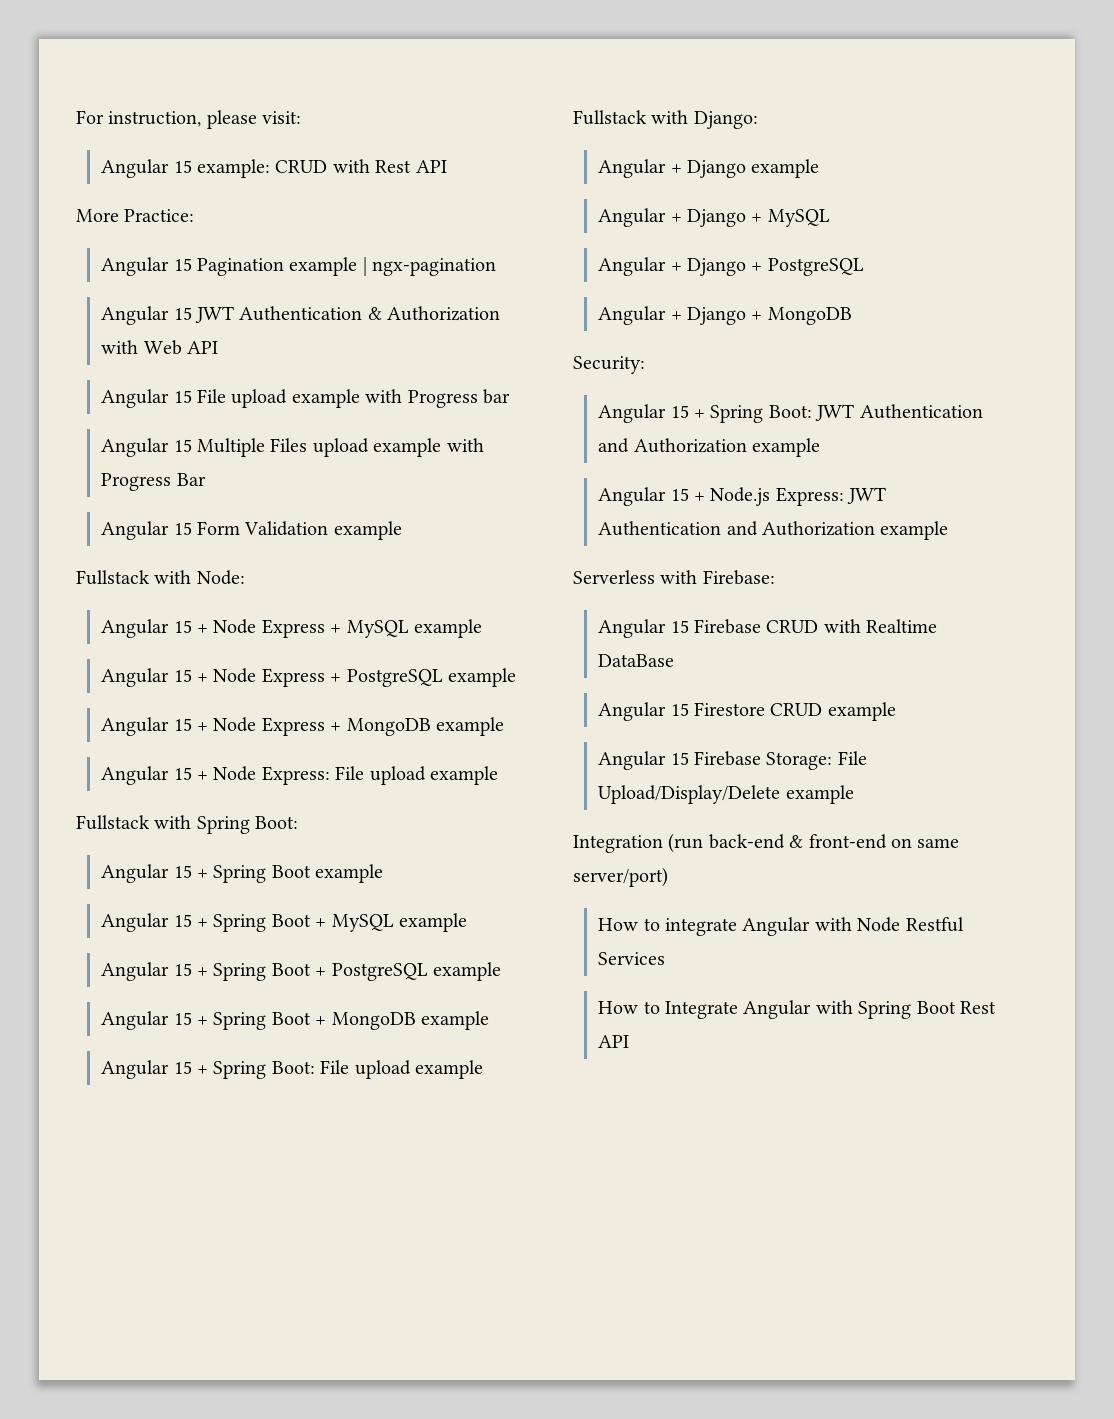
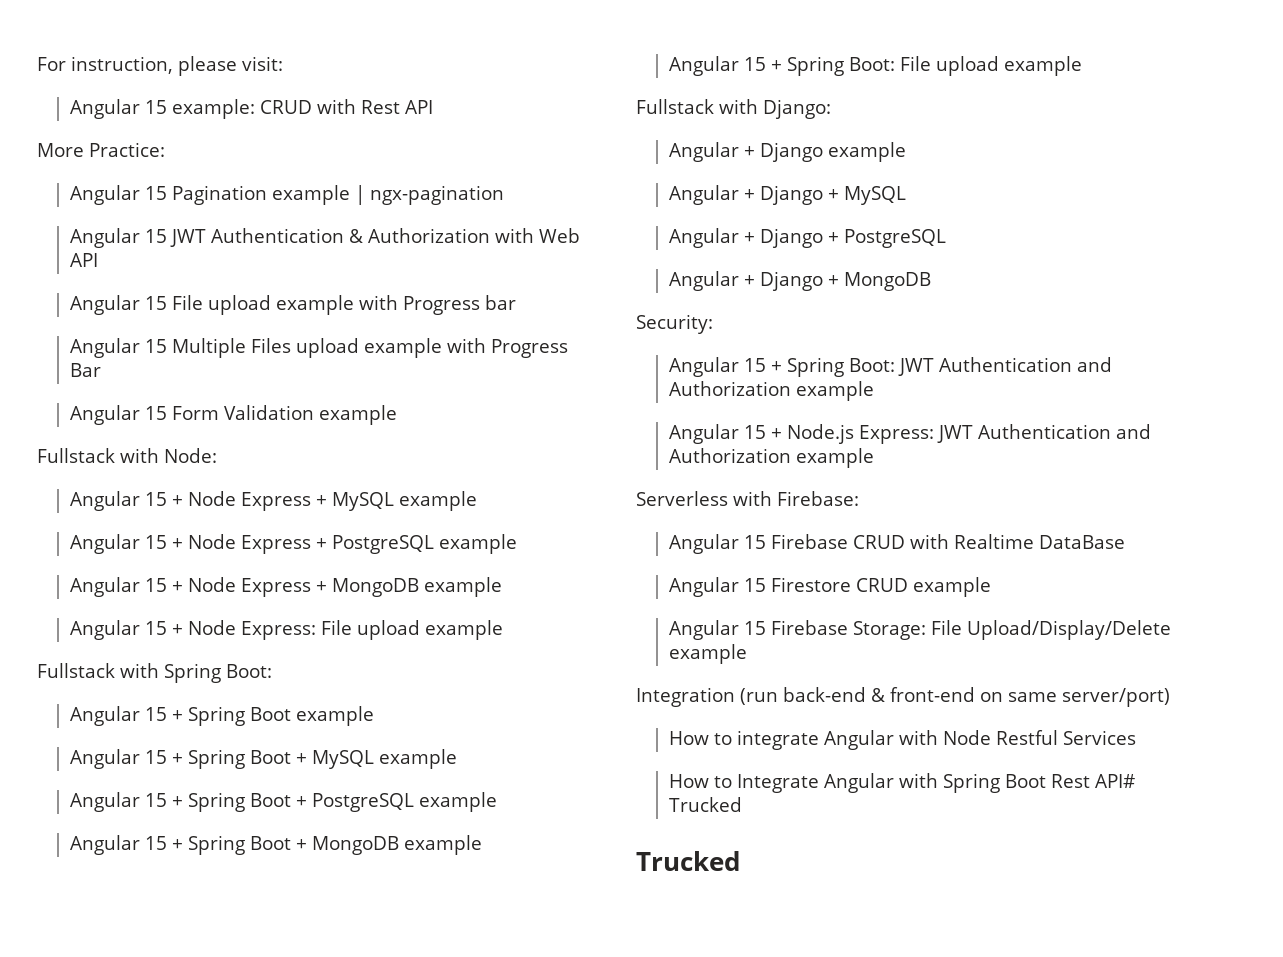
[598,1035,630,1048] API -> [1094,774,1135,788] [668,797,742,812] [636,851,740,871] API# Trucked // Trucked

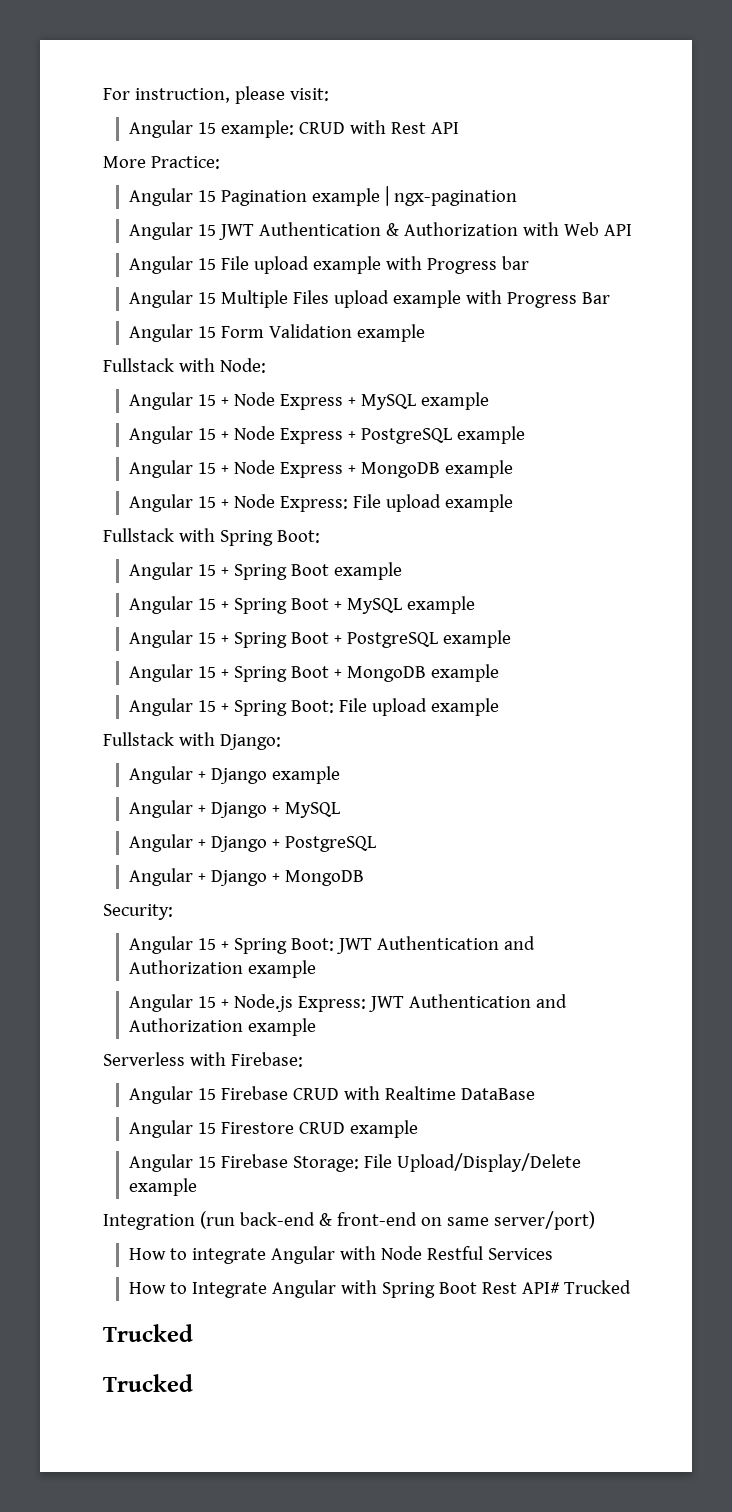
(740, 861) none -> [103,1374,193,1392] // Trucked

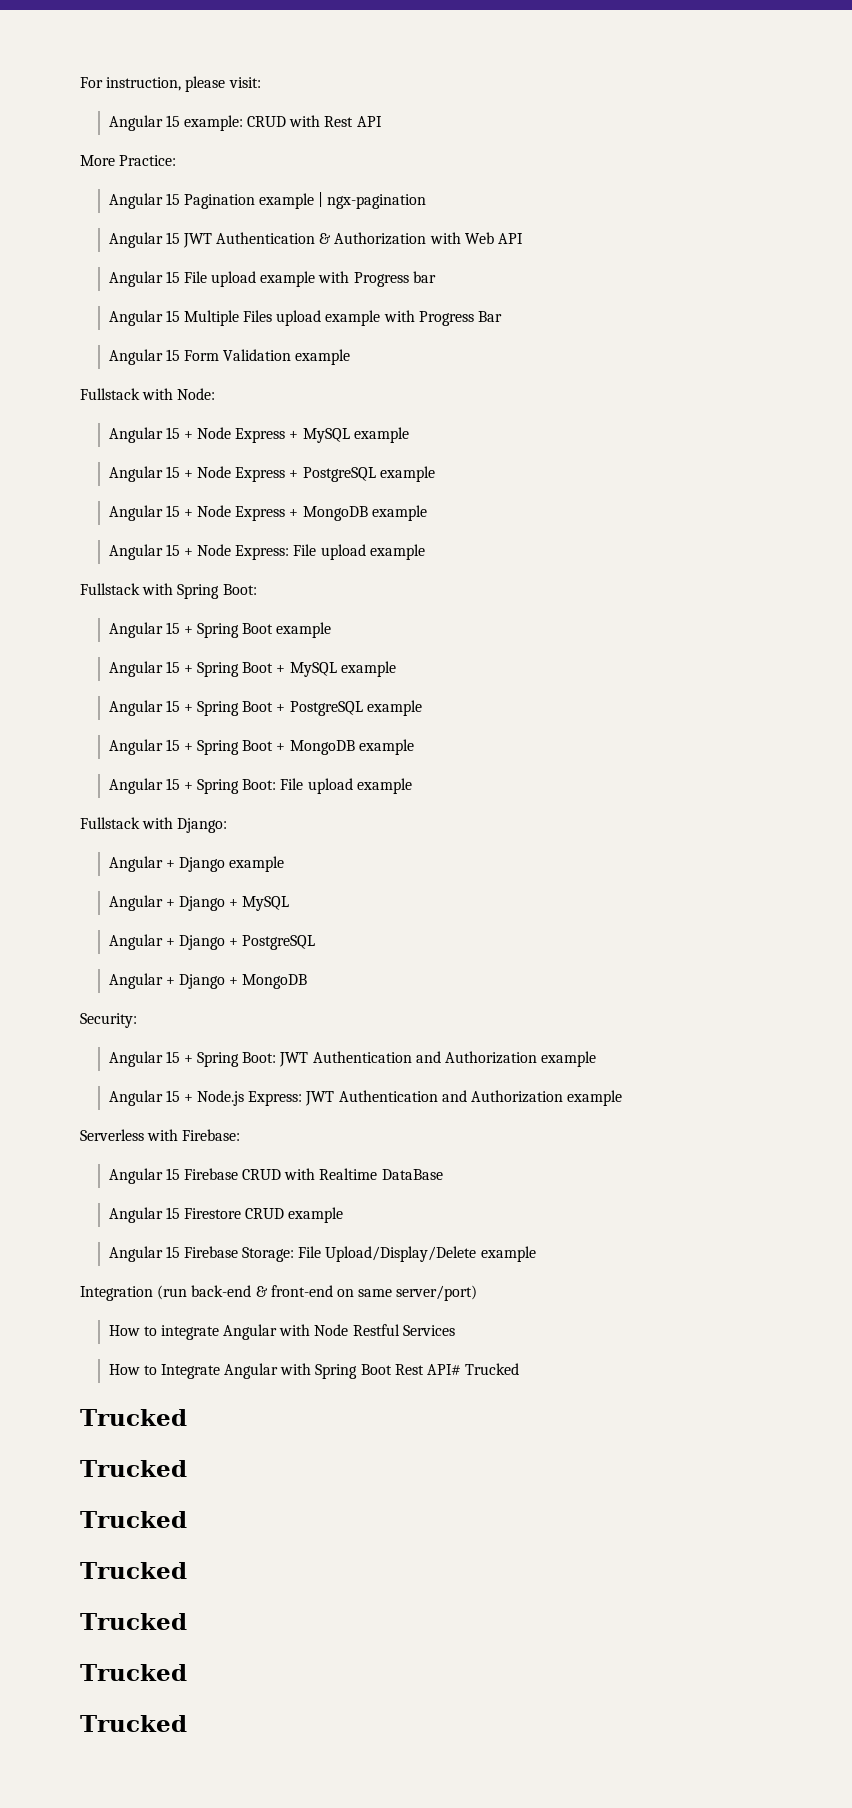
(193, 1383) none -> [80,1511,187,1528] [80,1562,187,1579] [80,1613,187,1630] [80,1664,187,1681] [80,1715,187,1732] // Trucked // Trucked // Trucked // Trucked // Trucked

